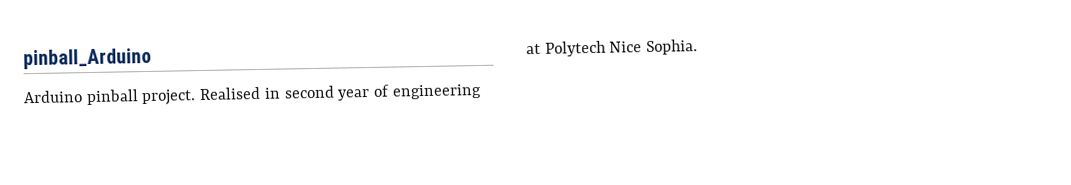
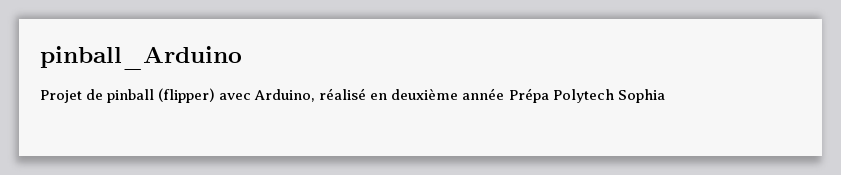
[23,83,482,106] [526,39,699,57] Arduino pinball project. Realised in second year of engineering at Polytech Nice Sophia. -> [40,88,665,103] Projet de pinball (flipper) avec Arduino, réalisé en deuxième année Prépa Polytech Sophia

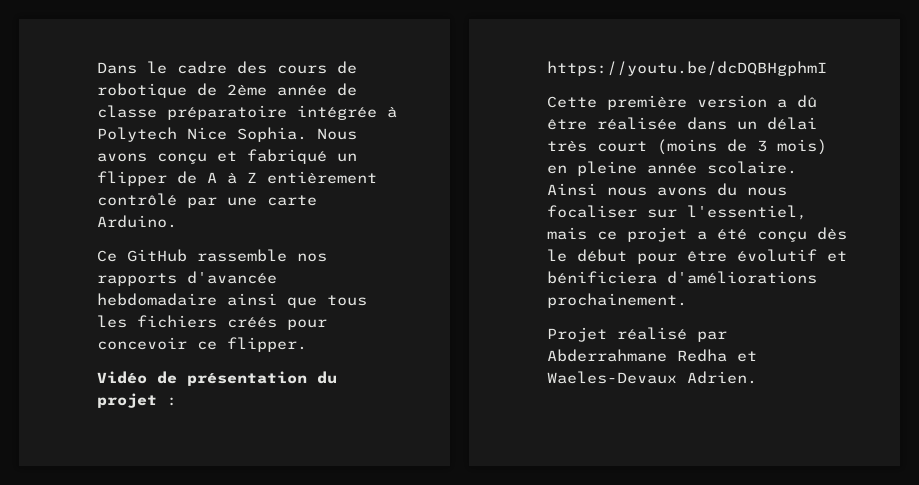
[40,46,242,70] [40,88,665,103] pinball_Arduino // Projet de pinball (flipper) avec Arduino, réalisé en deuxième année Prépa Polytech Sophia -> [97,61,357,74] [97,83,357,98] [97,105,397,120] [97,127,357,142] [97,149,357,164] [97,171,377,186] [97,193,317,208] [97,215,177,228] [97,249,327,262] [97,271,277,286] [97,293,367,308] [97,315,327,330] [97,337,307,352] [97,371,337,386] [97,393,177,408] [547,61,827,76] [547,95,817,110] [547,117,817,130] [547,139,827,155] [547,161,797,176] [547,183,787,196] [547,205,807,220] [547,227,847,242] [547,249,847,264] [547,271,817,284] [547,293,687,308] [547,327,727,342] [547,349,757,362] [547,371,757,384] Dans le cadre des cours de robotique de 2ème année de classe préparatoire intégrée à Polytech Nice Sophia. Nous avons conçu et fabriqué un flipper de A à Z entièrement contrôlé par une carte Arduino. // Ce GitHub rassemble nos rapports d'avancée hebdomadaire ainsi que tous les fichiers créés pour concevoir ce flipper. // Vidéo de présentation du projet : https://youtu.be/dcDQBHgphmI // Cette première version a dû être réalisée dans un délai très court (moins de 3 mois) en pleine année scolaire. Ainsi nous avons du nous focaliser sur l'essentiel, mais ce projet a été conçu dès le début pour être évolutif et bénificiera d'améliorations prochainement. // Projet réalisé par Abderrahmane Redha et Waeles-Devaux Adrien.

